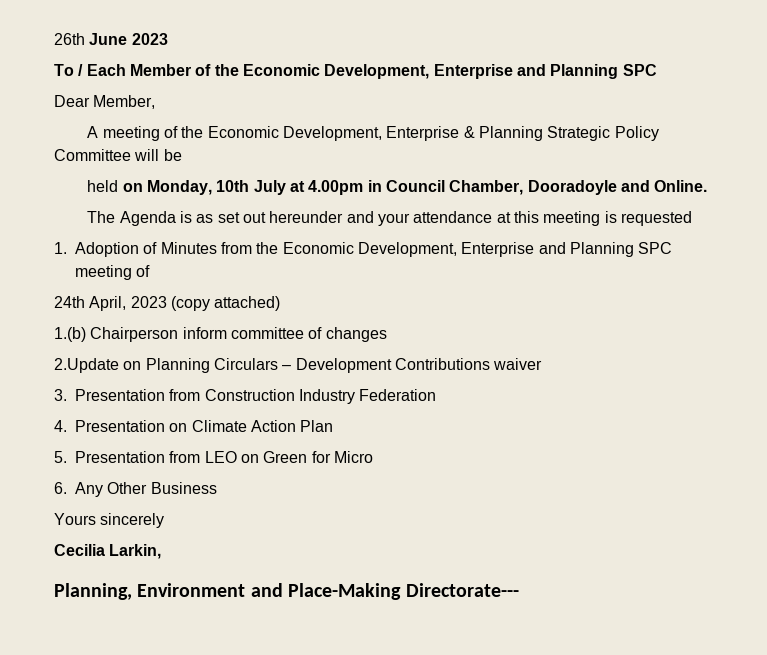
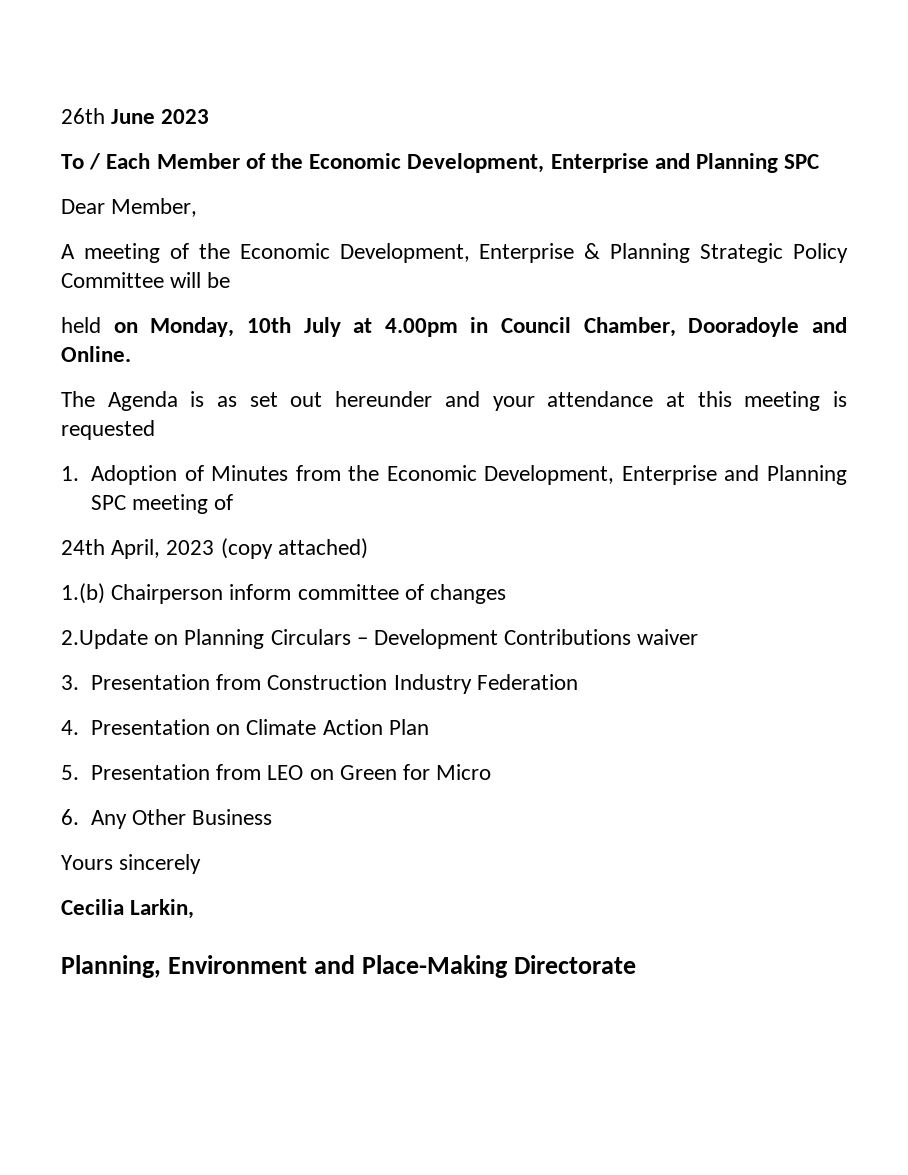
[405,583,519,597] Directorate--- -> [513,955,636,974] Directorate

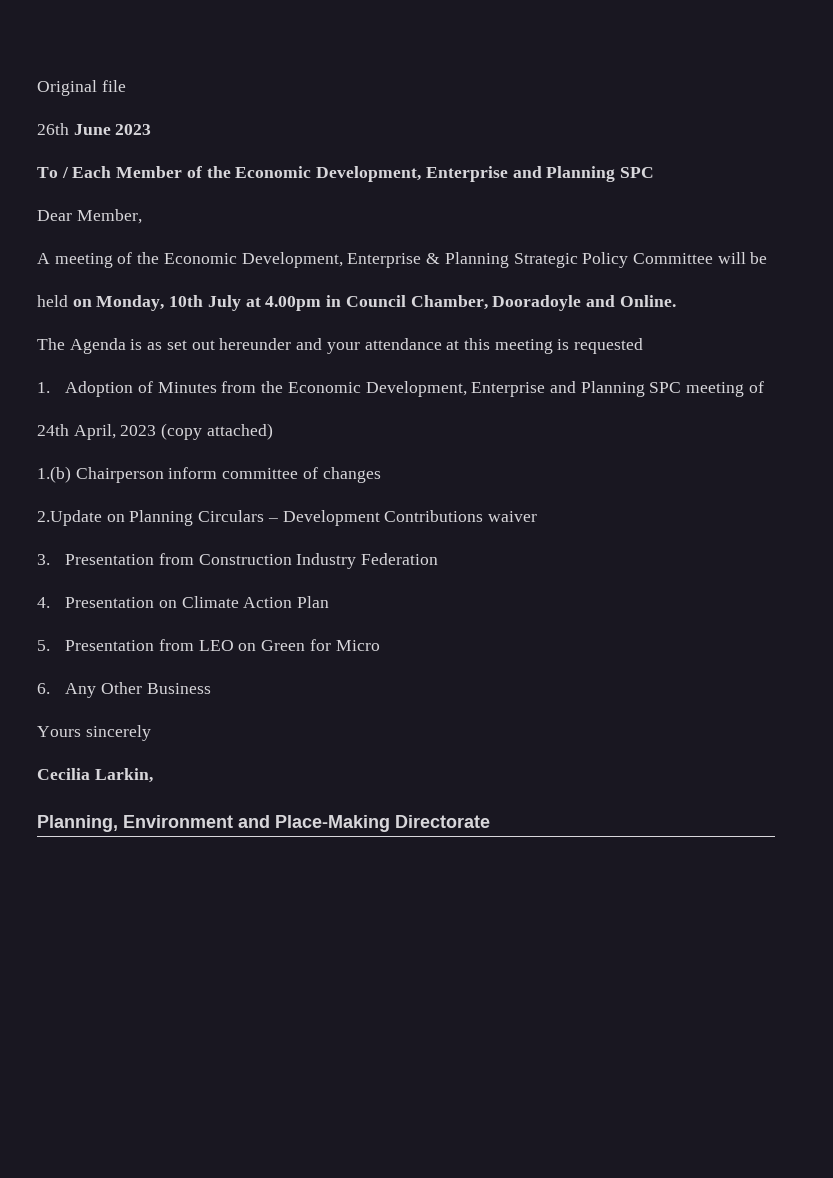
(61, 116) none -> [37,80,126,96] Original file //

